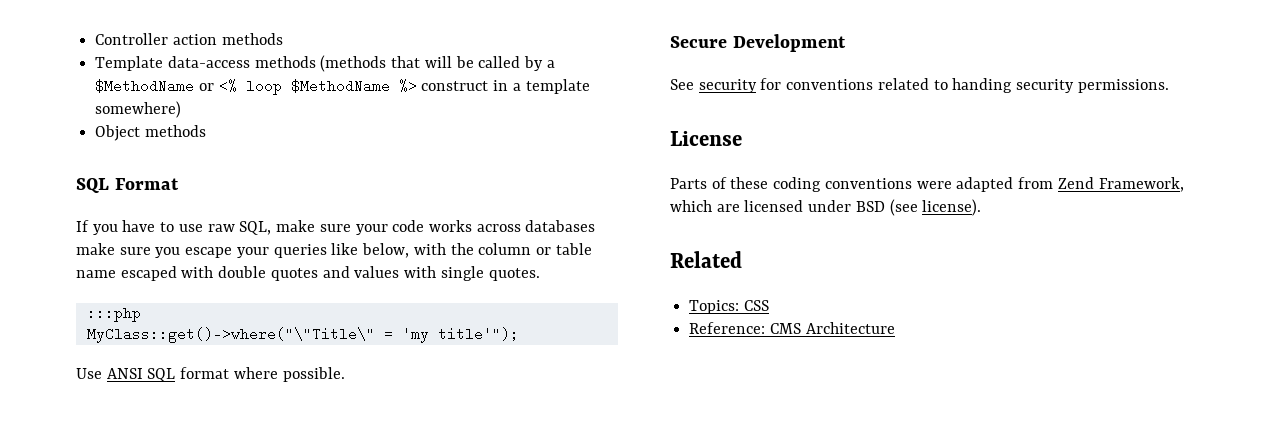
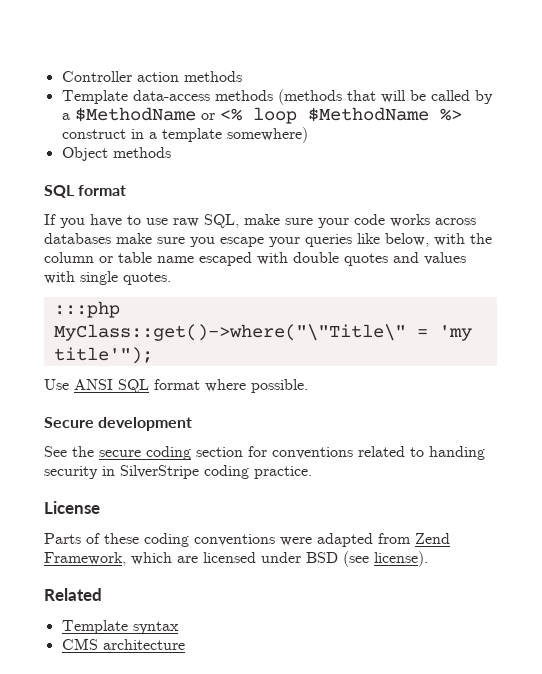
[114,178,179,190] Format -> [78,185,127,196] format
[732,34,846,52] Development -> [98,417,193,431] development
[698,79,757,93] security -> [72,446,243,460] the secure coding section
[1077,79,1169,93] permissions. -> [102,465,312,479] in SilverStripe coding practice.
[689,300,769,314] [689,322,895,334] Topics: CSS // Reference: CMS Architecture -> [61,620,179,634] [61,638,185,650] Template syntax // CMS architecture

